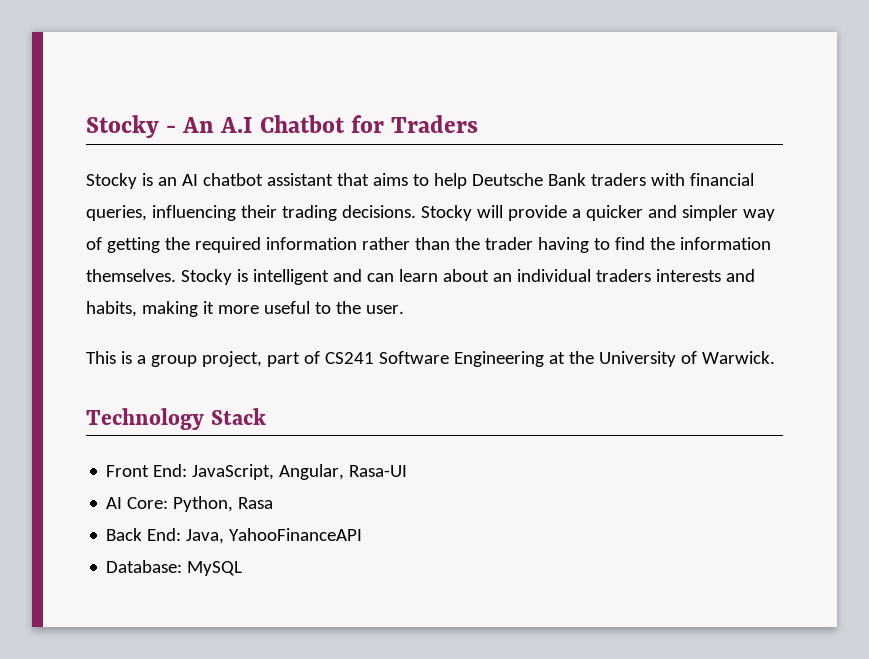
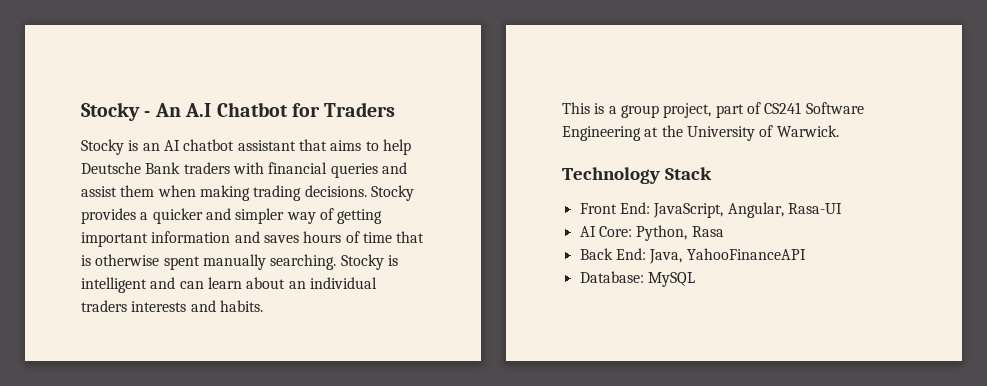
[86,205,277,221] queries, influencing their -> [330,162,407,178] [81,185,250,201] queries and assist them when making
[476,205,567,221] will provide -> [81,208,136,224] provides
[164,237,771,253] [86,269,176,282] the required information rather than the trader having to find the information themselves. -> [81,231,425,247] [81,254,337,270] important information and saves hours of time that is otherwise spent manually searching.
[86,301,404,317] habits, making it more useful to the user. -> [219,300,263,312] habits.

